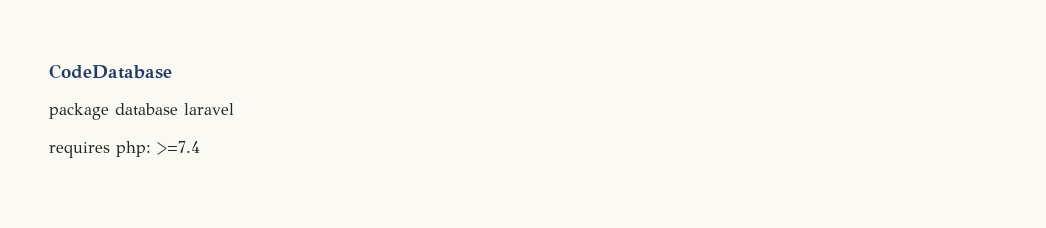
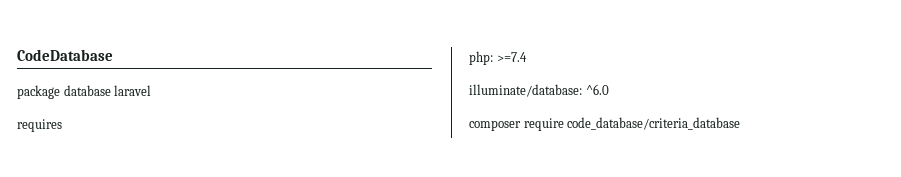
(110, 150) none -> (62, 125) //
(200, 148) none -> [469,84,609,97] [469,117,741,131] // illuminate/database: ^6.0 // composer require code_database/criteria_database

